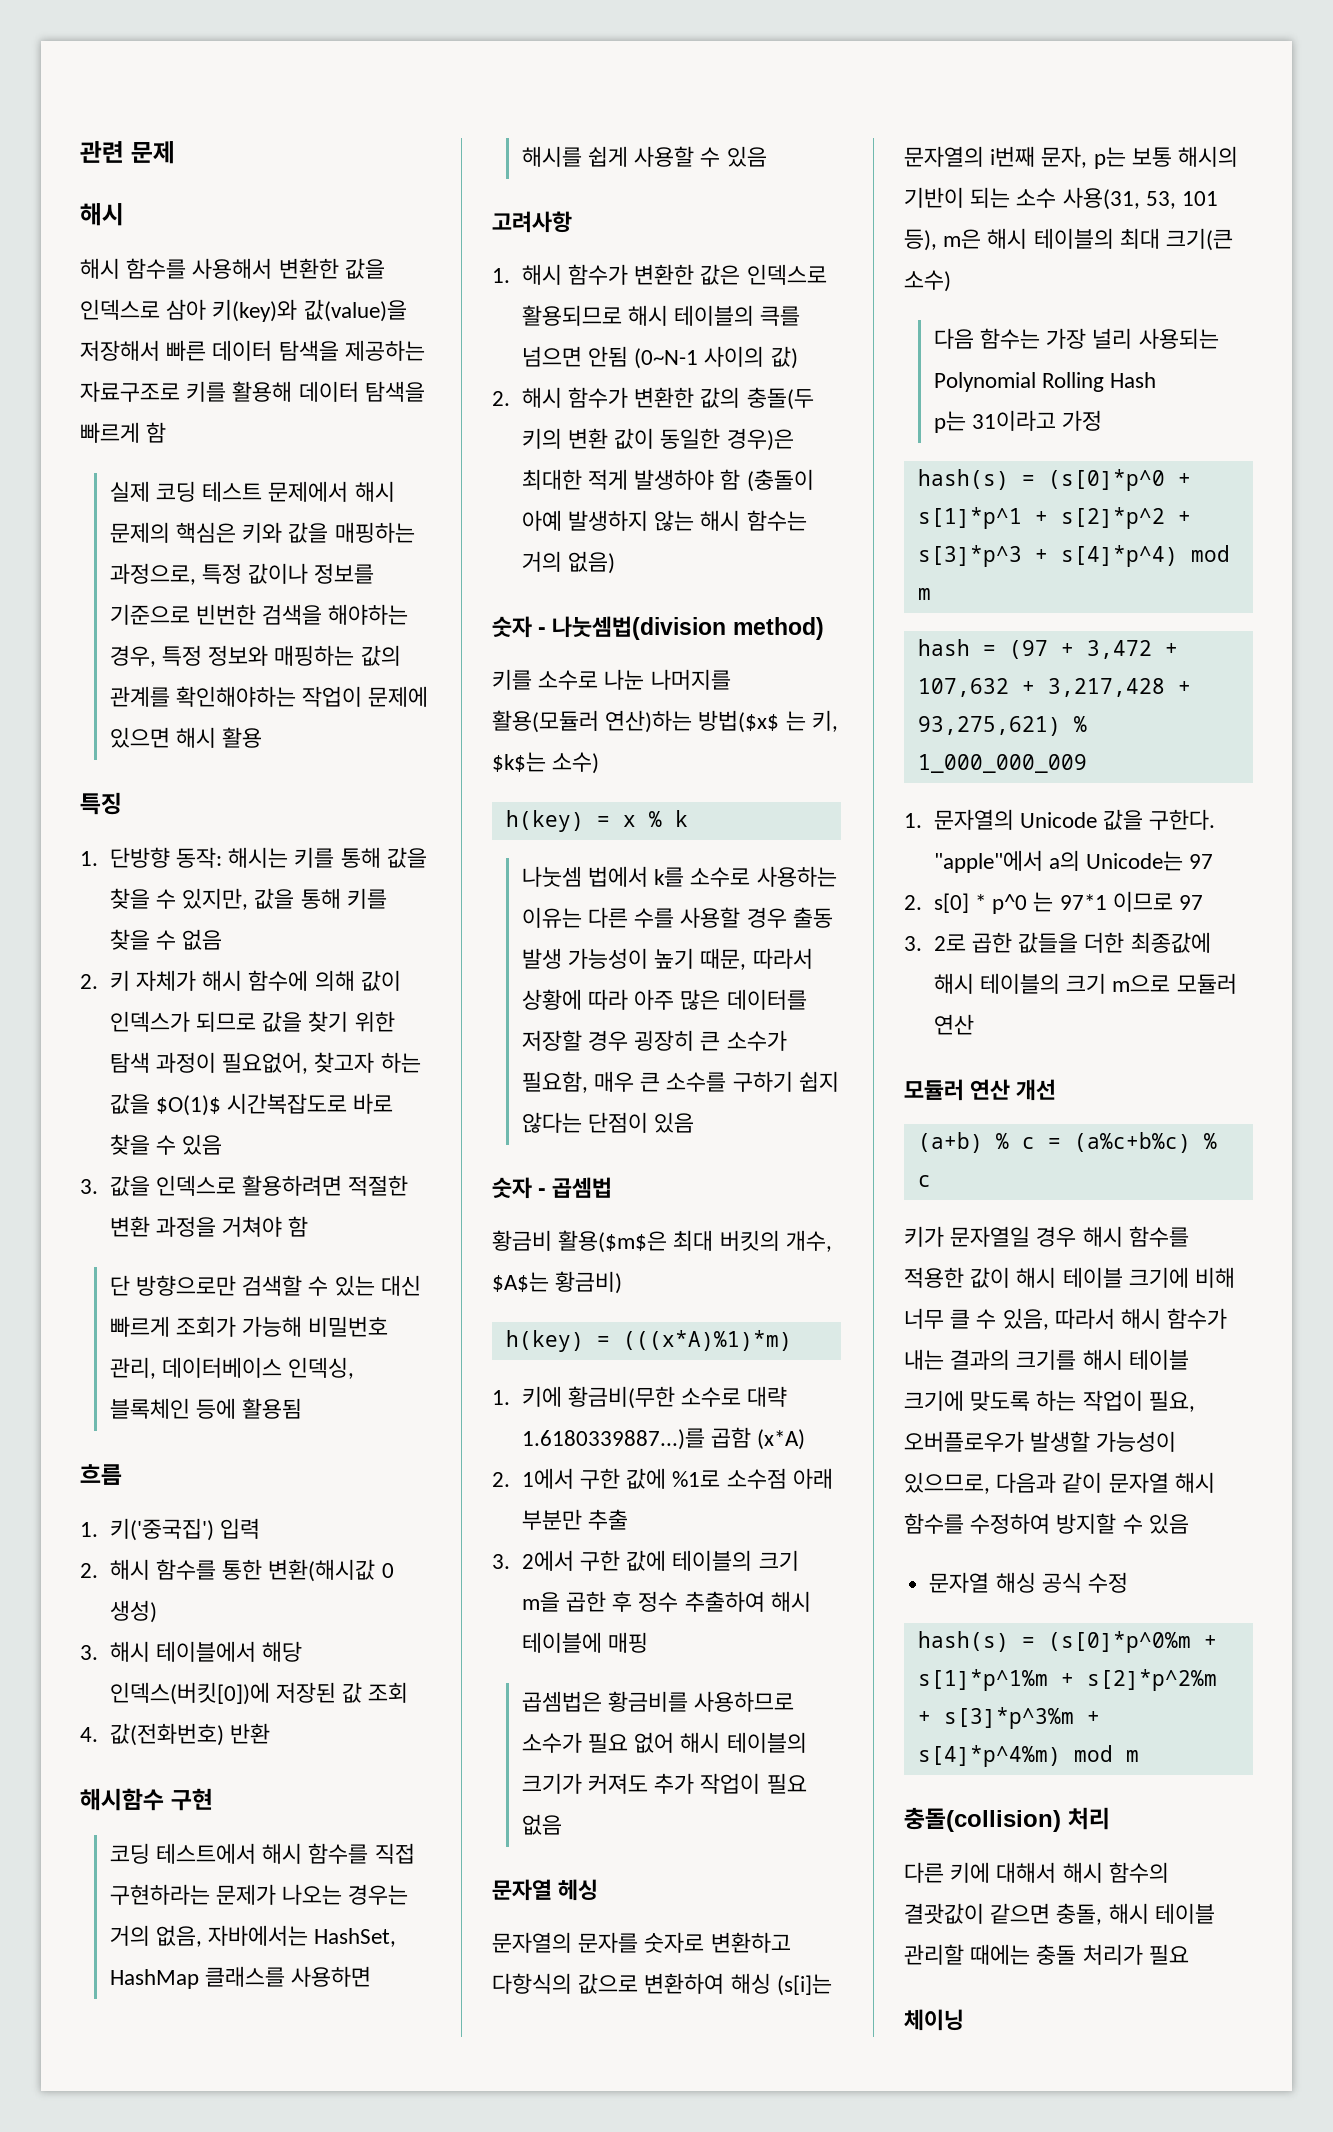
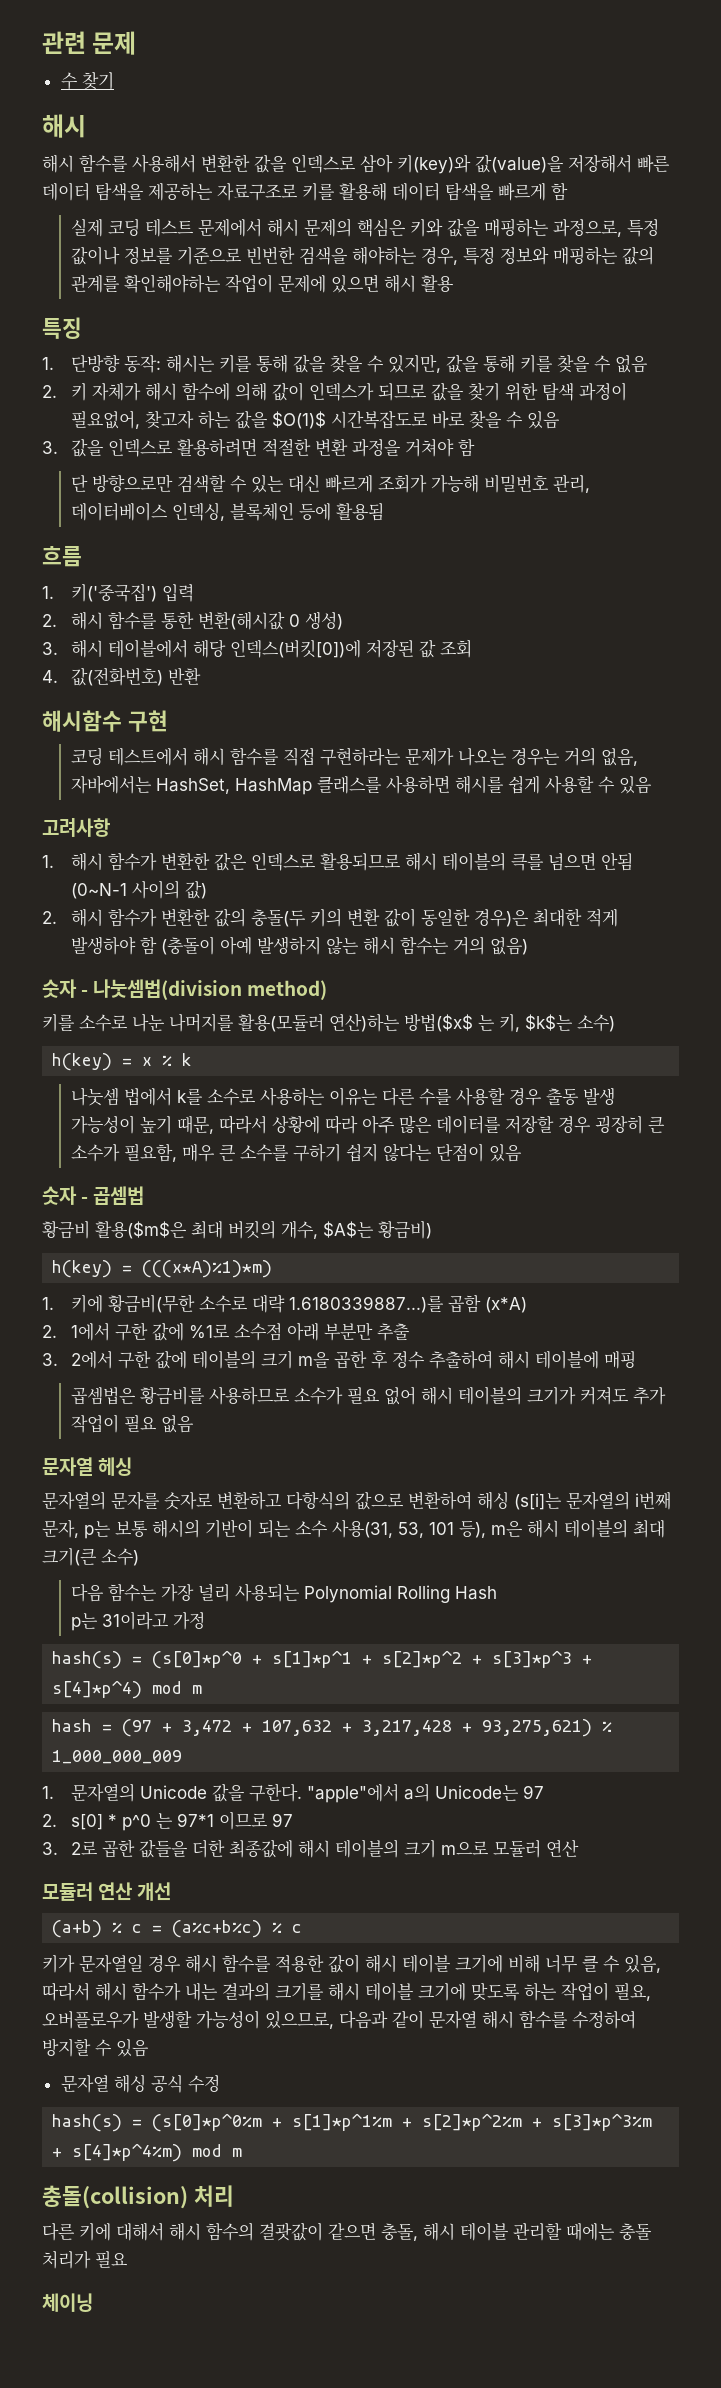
(175, 152) none -> [60,71,114,90] // 수 찾기

